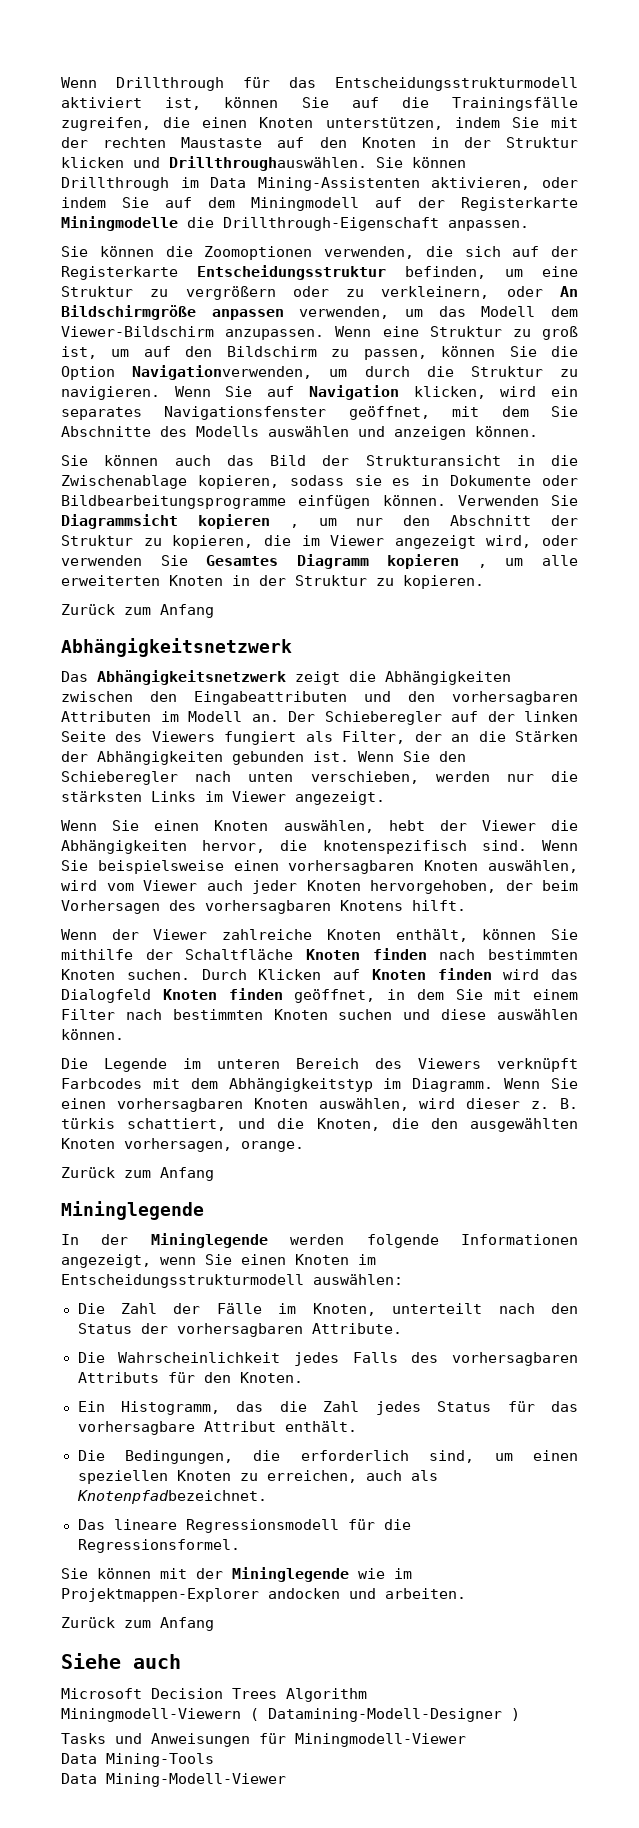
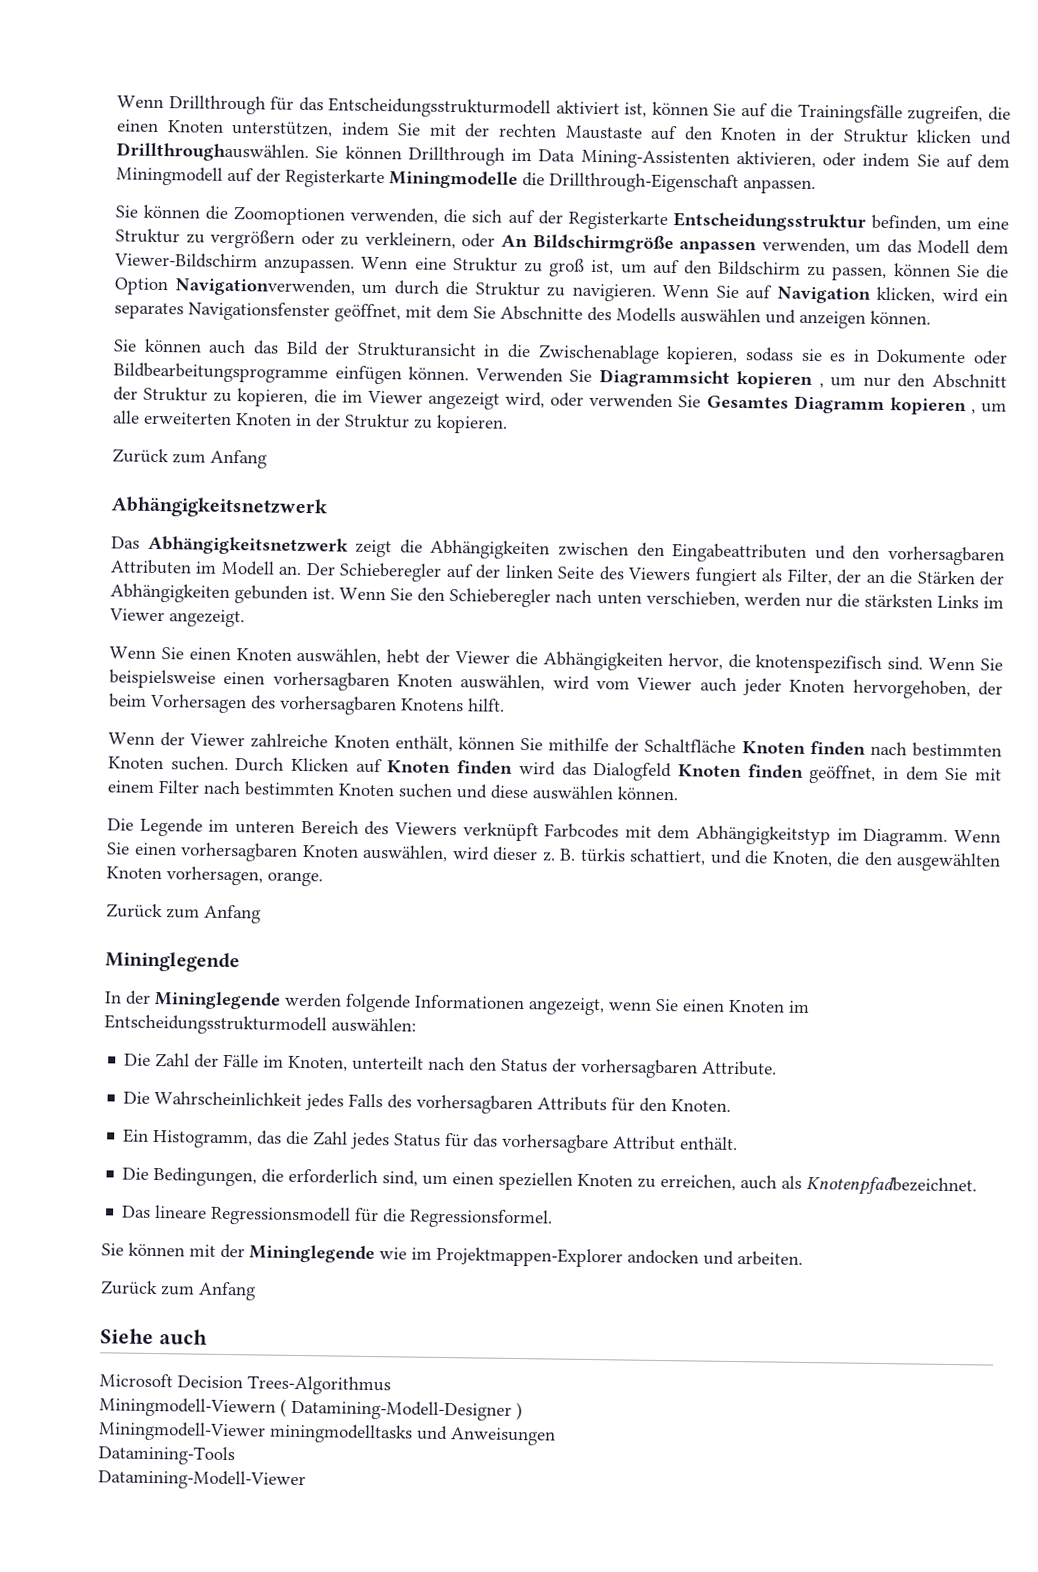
[232,1688,367,1702] Trees Algorithm -> [247,1375,391,1396] Trees-Algorithmus
[61,1733,106,1744] Tasks -> [98,1421,413,1444] Miningmodell-Viewer miningmodelltasks
[259,1733,466,1747] [61,1753,214,1767] [61,1773,286,1787] für Miningmodell-Viewer // Data Mining-Tools // Data Mining-Modell-Viewer -> [98,1445,235,1466] [98,1469,306,1491] // Datamining-Tools // Datamining-Modell-Viewer

